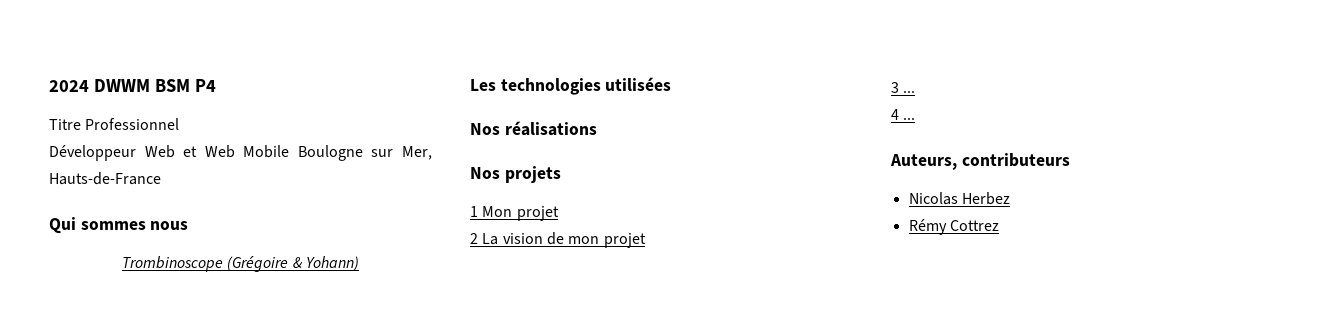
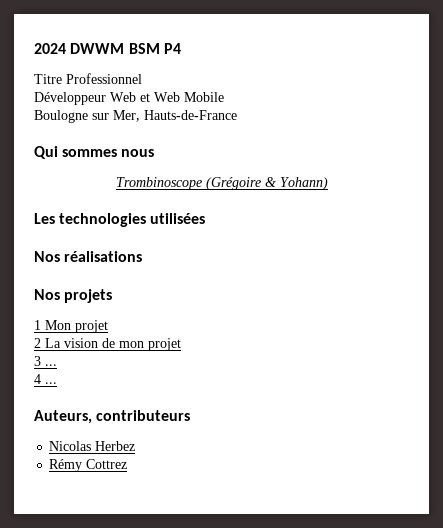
(290, 151) none -> (224, 97) //

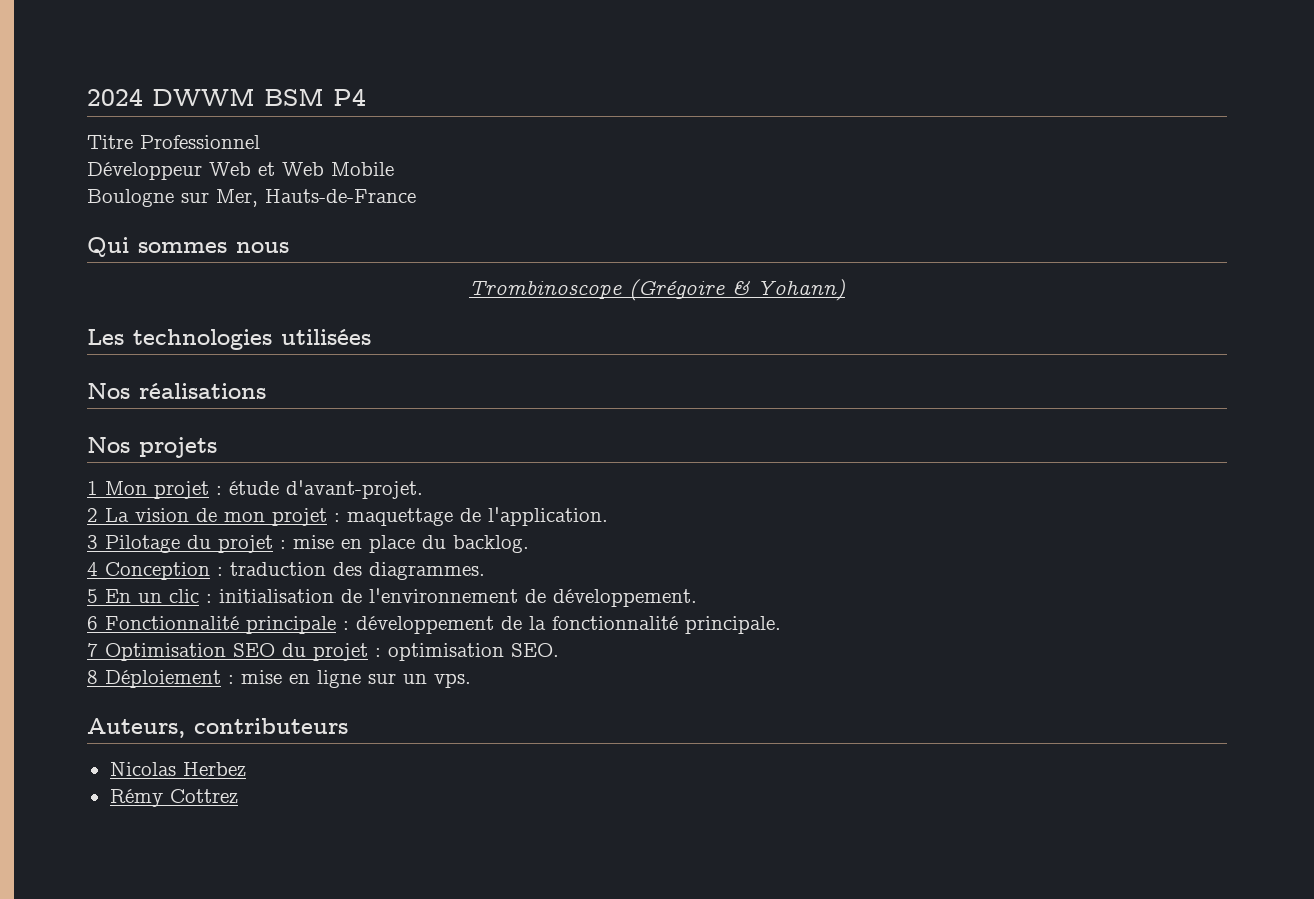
(108, 326) none -> [216,480,423,499] : étude d'avant-projet.
[34,356,57,366] [34,374,57,384] // 3 ... // 4 ... -> [334,507,608,526] [87,535,529,553] [87,562,485,580] [87,588,697,607] [87,616,781,634] [87,643,559,661] [87,670,471,688] : maquettage de l'application. // 3 Pilotage du projet : mise en place du backlog. // 4 Conception : traduction des diagrammes. // 5 En un clic : initialisation de l'environnement de développement. // 6 Fonctionnalité principale : développement de la fonctionnalité principale. // 7 Optimisation SEO du projet : optimisation SEO. // 8 Déploiement : mise en ligne sur un vps.

